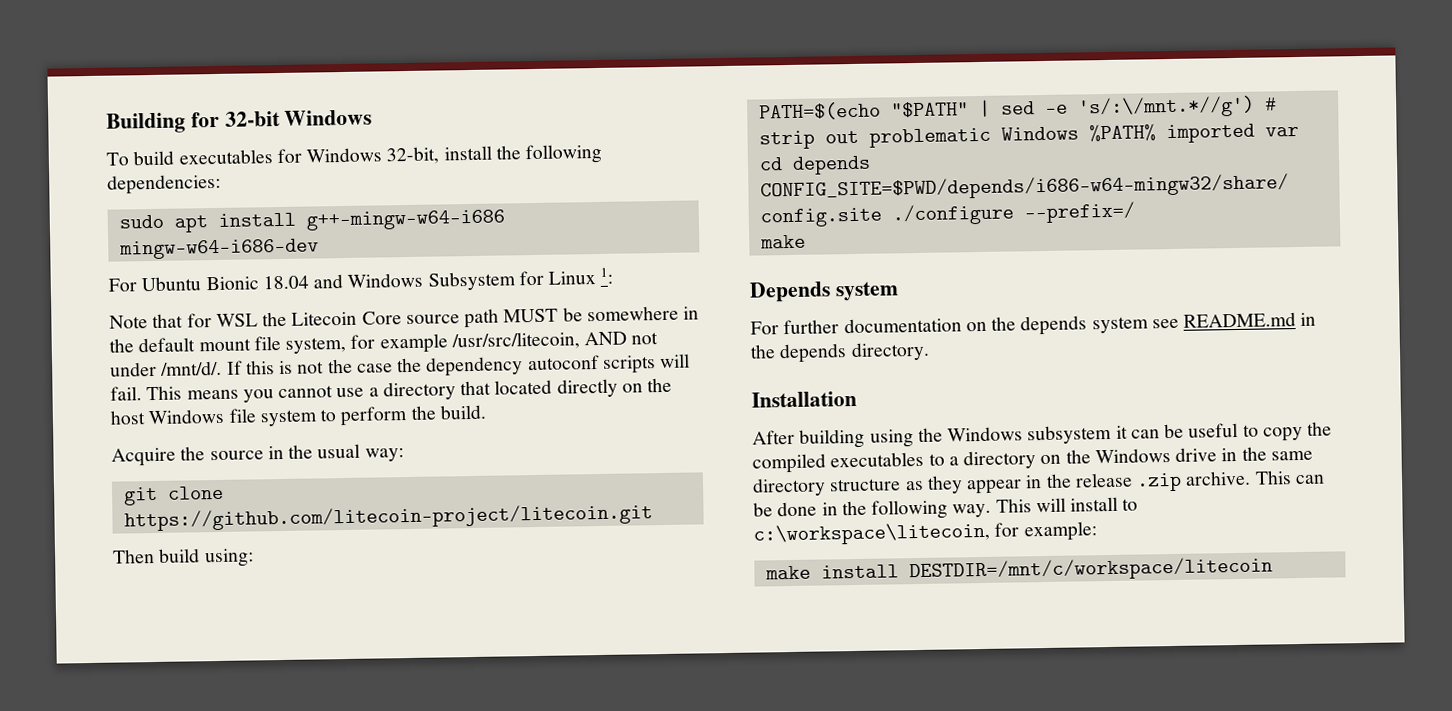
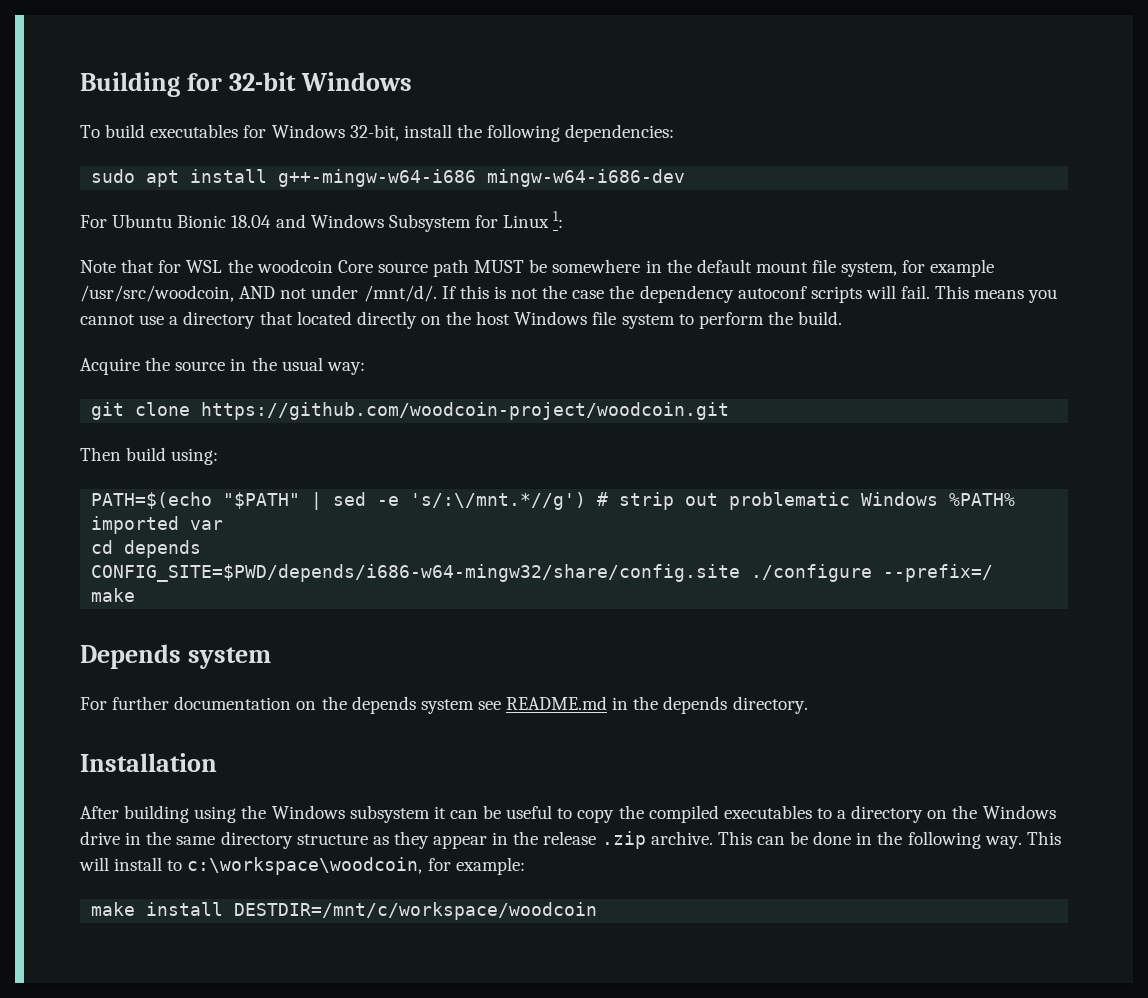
[291,311,358,326] Litecoin -> [256,259,333,273] woodcoin
[450,331,580,351] /usr/src/litecoin, -> [80,285,234,302] /usr/src/woodcoin,
[123,503,653,532] https://github.com/litecoin-project/litecoin.git -> [201,402,730,420] https://github.com/woodcoin-project/woodcoin.git
[753,521,990,546] c:\workspace\litecoin, -> [187,857,423,875] c:\workspace\woodcoin,
[908,556,1273,583] DESTDIR=/mnt/c/workspace/litecoin -> [234,902,598,920] DESTDIR=/mnt/c/workspace/woodcoin

